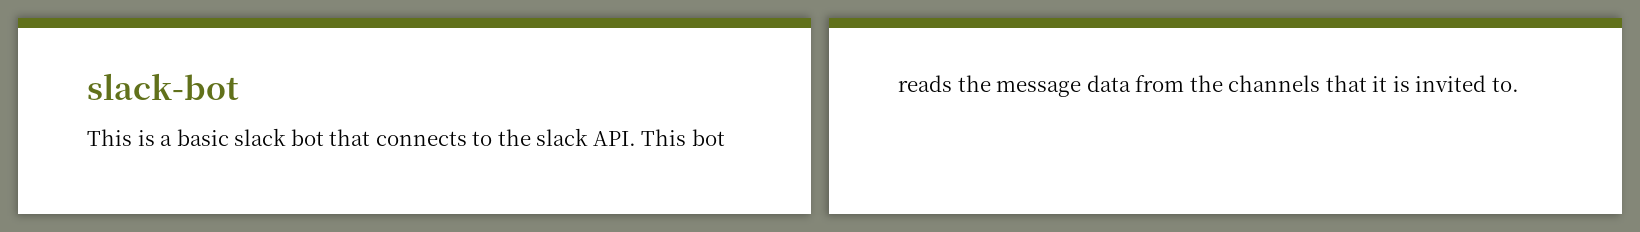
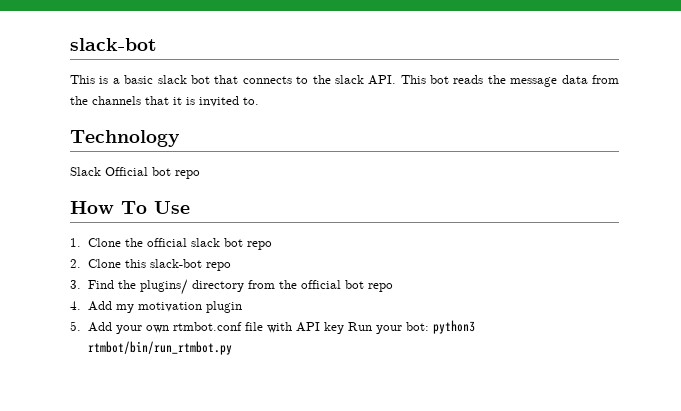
(1519, 84) none -> [70,130,180,147] [70,167,200,179] [70,201,190,214] [70,238,273,250] [70,259,232,271] [70,279,394,295] [70,301,243,313] [70,320,476,334] [88,341,233,355] // Technology // Slack Official bot repo // How To Use // 1. Clone the official slack bot repo // 2. Clone this slack-bot repo // 3. Find the plugins/ directory from the official bot repo // 4. Add my motivation plugin // 5. Add your own rtmbot.conf file with API key Run your bot: python3 rtmbot/bin/run_rtmbot.py

